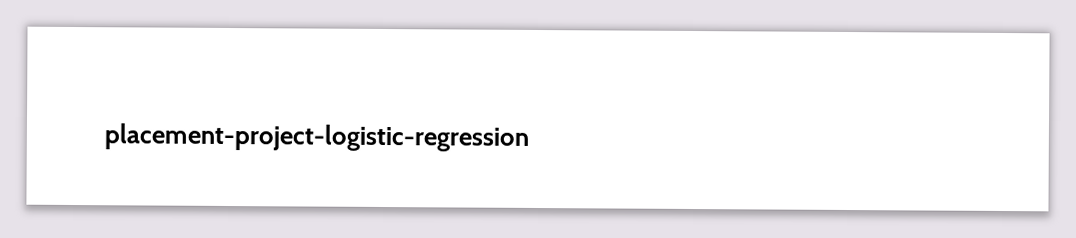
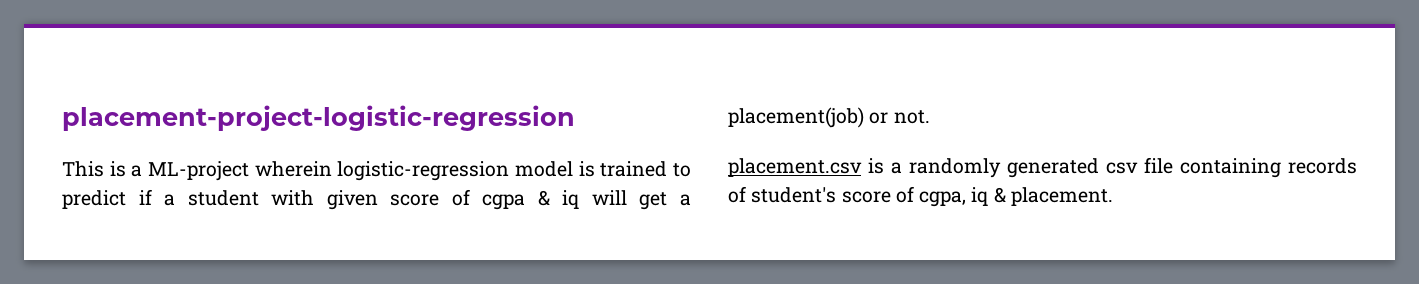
(529, 137) none -> [62,161,691,181] [62,189,692,210] [728,107,930,128] [728,157,1357,178] [728,186,1113,207] // This is a ML-project wherein logistic-regression model is trained to predict if a student with given score of cgpa & iq will get a placement(job) or not. // placement.csv is a randomly generated csv file containing records of student's score of cgpa, iq & placement.

